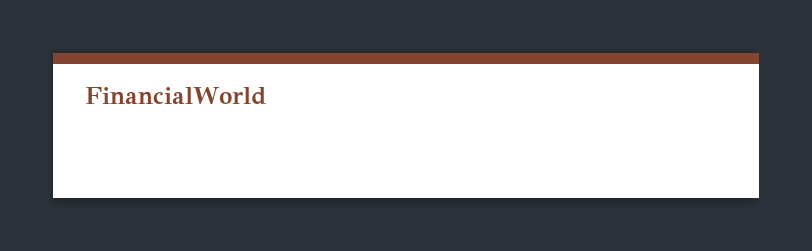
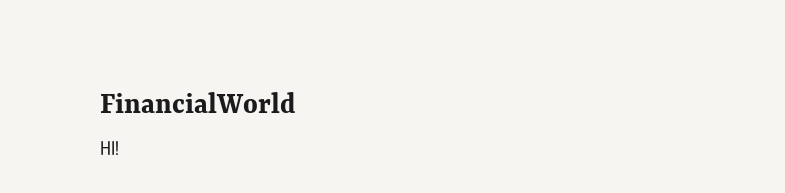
(267, 96) none -> [100,141,119,155] // HI!

